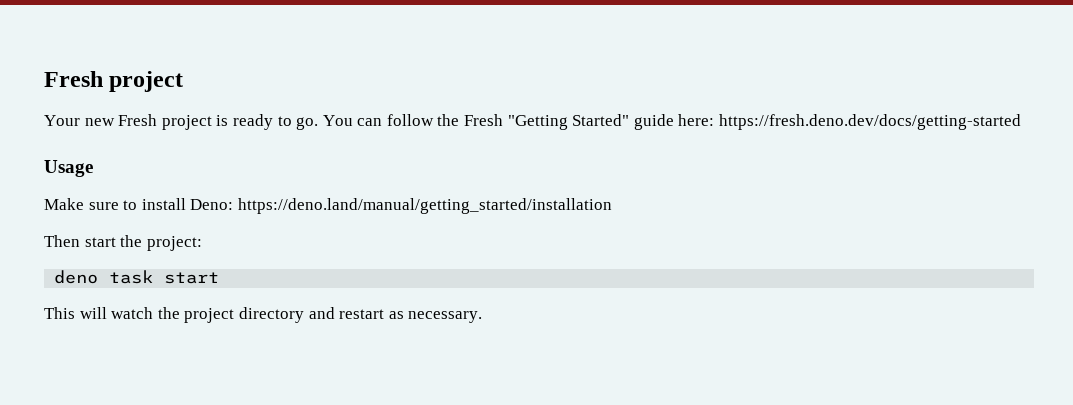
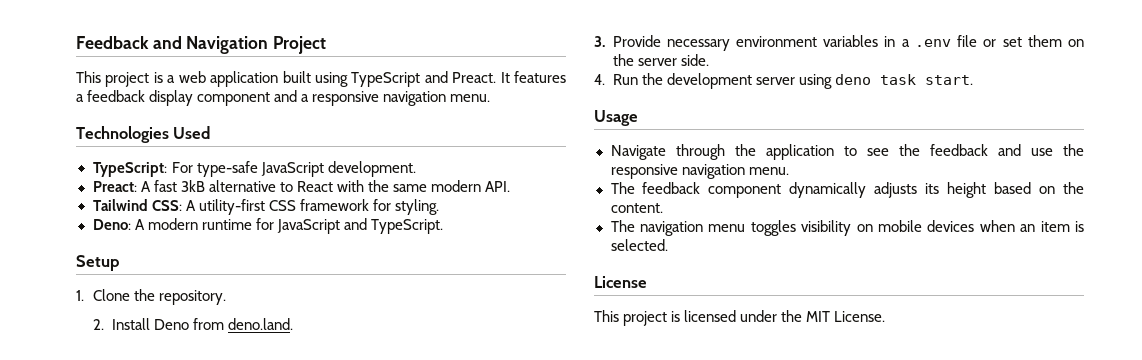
[44,71,184,92] [44,114,1022,130] [44,160,93,177] [44,198,612,214] [44,235,202,251] [54,270,220,284] [44,307,483,323] Fresh project // Your new Fresh project is ready to go. You can follow the Fresh "Getting Started" guide here: https://fresh.deno.dev/docs/getting-started // Usage // Make sure to install Deno: https://deno.land/manual/getting_started/installation // Then start the project: // deno task start // This will watch the project directory and restart as necessary. -> [76,36,327,54] [76,71,566,87] [76,90,491,106] [76,126,211,143] [92,161,416,177] [92,180,511,192] [92,199,439,215] [92,218,443,234] [76,255,119,271] [76,289,227,305] [93,318,293,330] [594,35,1084,51] [612,54,709,66] [594,73,973,89] [594,110,638,126] [610,144,1084,160] [610,164,789,179] [610,182,1084,198] [610,203,663,213] [610,220,1085,236] [610,239,668,251] [594,276,647,288] [594,310,886,326] Feedback and Navigation Project // This project is a web application built using TypeScript and Preact. It features a feedback display component and a responsive navigation menu. // Technologies Used // TypeScript: For type-safe JavaScript development. // Preact: A fast 3kB alternative to React with the same modern API. // Tailwind CSS: A utility-first CSS framework for styling. // Deno: A modern runtime for JavaScript and TypeScript. // Setup // 1. Clone the repository. // 2. Install Deno from deno.land. // 3. Provide necessary environment variables in a .env file or set them on the server side. // 4. Run the development server using deno task start. // Usage // Navigate through the application to see the feedback and use the responsive navigation menu. // The feedback component dynamically adjusts its height based on the content. // The navigation menu toggles visibility on mobile devices when an item is selected. // License // This project is licensed under the MIT License.

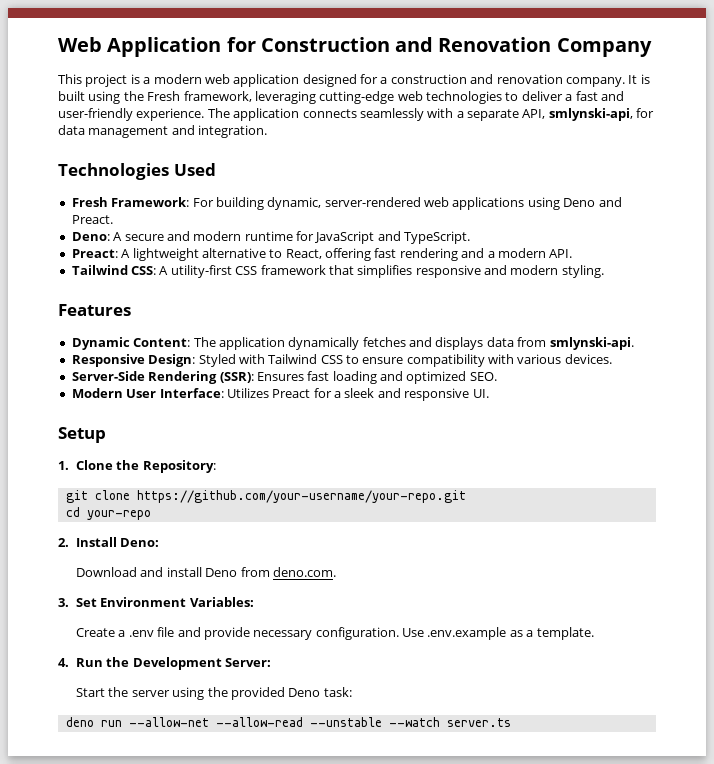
[76,36,327,54] Feedback and Navigation Project -> [58,37,652,57] Web Application for Construction and Renovation Company
(176, 79) none -> [153,74,202,84] modern
[282,71,566,87] [76,90,491,106] [76,126,211,143] [92,161,416,177] [92,180,427,192] built using TypeScript and Preact. It features a feedback display component and a responsive navigation menu. // Technologies Used // TypeScript: For type-safe JavaScript development. // Preact: A fast 3kB alternative to React with the same -> [302,74,650,87] [58,91,624,104] [58,108,655,121] [58,125,268,138] [58,163,216,180] [71,197,622,210] [71,215,113,224] [71,231,471,244] [71,248,495,261] designed for a construction and renovation company. It is built using the Fresh framework, leveraging cutting-edge web technologies to deliver a fast and user-friendly experience. The application connects seamlessly with a separate API, smlynski-api, for data management and integration. // Technologies Used // Fresh Framework: For building dynamic, server-rendered web applications using Deno and Preact. // Deno: A secure and modern runtime for JavaScript and TypeScript. // Preact: A lightweight alternative to React, offering fast rendering and a
[372,199,439,215] [92,218,443,234] [76,255,119,271] [76,289,227,305] [93,318,150,330] for styling. // Deno: A modern runtime for JavaScript and TypeScript. // Setup // 1. Clone the repository. // 2. Install -> [328,265,604,278] [58,304,131,316] [71,337,634,350] [71,354,612,367] [71,371,497,384] [71,388,489,401] [58,427,106,443] [58,460,216,473] [65,490,466,503] [65,507,151,520] [58,537,160,547] [76,567,202,577] that simplifies responsive and modern styling. // Features // Dynamic Content: The application dynamically fetches and displays data from smlynski-api. // Responsive Design: Styled with Tailwind CSS to ensure compatibility with various devices. // Server-Side Rendering (SSR): Ensures fast loading and optimized SEO. // Modern User Interface: Utilizes Preact for a sleek and responsive UI. // Setup // 1. Clone the Repository: // git clone https://github.com/your-username/your-repo.git // cd your-repo // 2. Install Deno: // Download and install
[227,318,293,330] deno.land. -> [272,567,336,577] deno.com.
[612,35,1084,51] [612,54,709,66] [594,73,973,89] [594,110,638,126] [610,144,1084,160] [610,164,789,179] [610,182,1084,198] [610,203,663,213] [610,220,1085,236] [610,239,668,251] [594,276,647,288] [594,310,886,326] Provide necessary environment variables in a .env file or set them on the server side. // 4. Run the development server using deno task start. // Usage // Navigate through the application to see the feedback and use the responsive navigation menu. // The feedback component dynamically adjusts its height based on the content. // The navigation menu toggles visibility on mobile devices when an item is selected. // License // This project is licensed under the MIT License. -> [76,597,254,607] [76,627,594,640] [58,657,272,670] [76,687,352,700] [65,717,511,727] Set Environment Variables: // Create a .env file and provide necessary configuration. Use .env.example as a template. // 4. Run the Development Server: // Start the server using the provided Deno task: // deno run --allow-net --allow-read --unstable --watch server.ts

